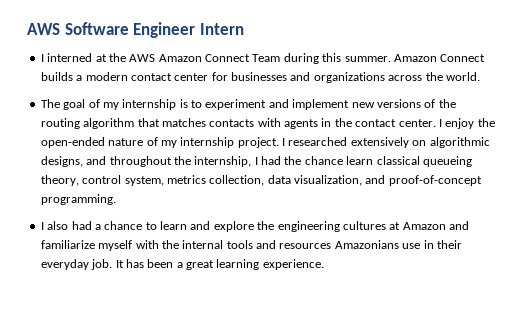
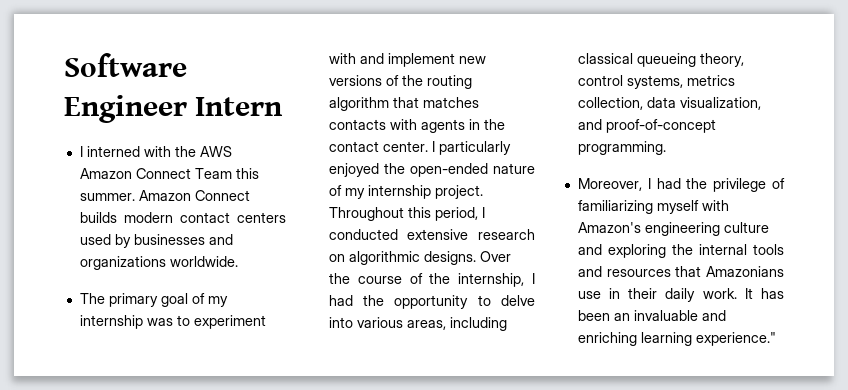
[27,23,60,35] AWS -> (64, 65) none
[95,54,107,62] at -> [143,146,171,157] with
[283,53,319,64] during -> (232, 173) none
[76,75,83,81] a -> (117, 217) none
[174,72,480,83] center for businesses and organizations across the world. -> [237,212,286,223] [79,234,233,248] [79,256,238,270] centers used by businesses and organizations worldwide.
(60, 103) none -> [108,293,158,307] primary
[179,99,188,108] is -> [146,318,173,326] was
(267, 104) none -> [328,53,356,64] with
[445,118,475,129] enjoy -> [438,141,511,155] [328,163,379,177] particularly enjoyed
[282,137,490,148] [40,156,172,167] I researched extensively on algorithmic designs, and throughout -> [328,207,485,221] [328,229,535,240] [328,251,511,265] [328,273,423,284] Throughout this period, I conducted extensive research on algorithmic designs. Over the course of
[304,156,374,165] chance learn -> [394,295,535,309] [328,317,507,331] opportunity to delve into various areas, including
[124,176,164,186] system, -> [626,75,683,89] systems,
[40,221,469,232] [40,240,159,251] I also had a chance to learn and explore the engineering cultures at Amazon and familiarize myself with -> [577,178,785,192] [577,200,729,214] [577,222,769,236] [577,244,666,258] Moreover, I had the privilege of familiarizing myself with Amazon's engineering culture and exploring
(332, 246) none -> [675,266,702,277] that
[40,259,113,270] everyday job. -> [665,288,737,302] daily work.
[176,259,324,270] a great learning experience. -> [613,310,726,321] [577,332,776,346] an invaluable and enriching learning experience."

